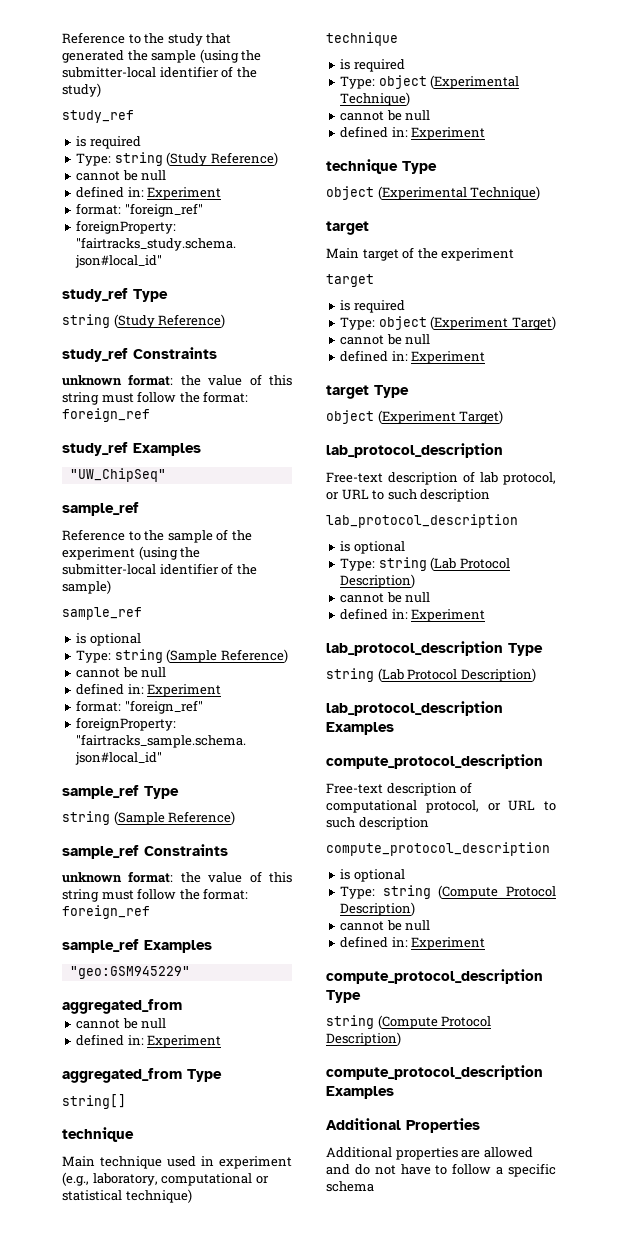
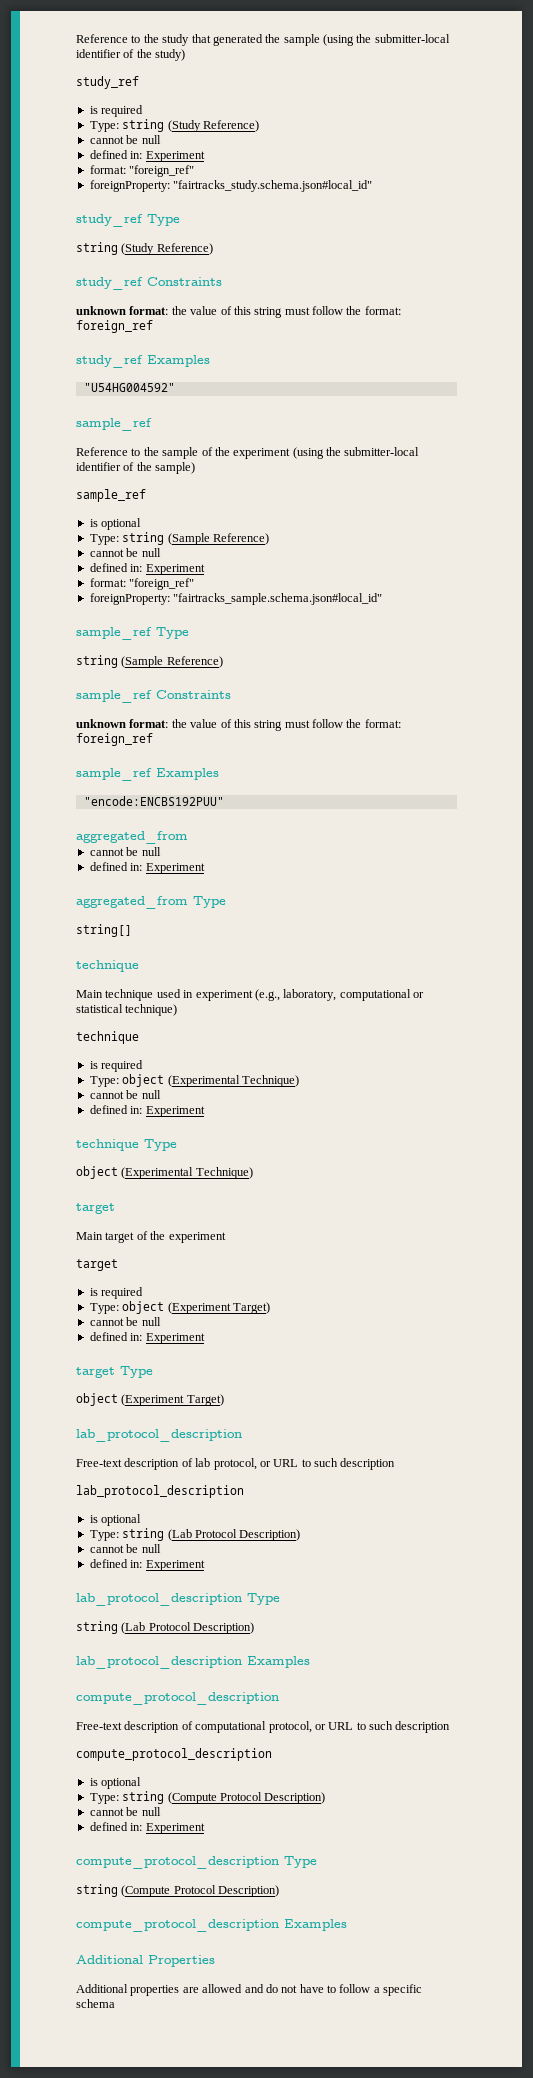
[69,468,166,482] "UW_ChipSeq" -> [83,383,175,392] "U54HG004592"
[69,966,190,979] "geo:GSM945229" -> [83,796,224,806] "encode:ENCBS192PUU"

